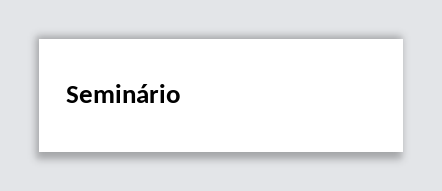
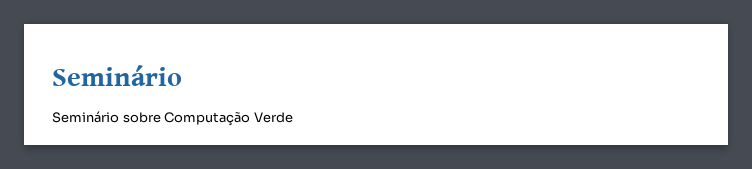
[66,84,181,103] Seminário -> [52,65,182,86] [52,111,293,126] Seminário // Seminário sobre Computação Verde

